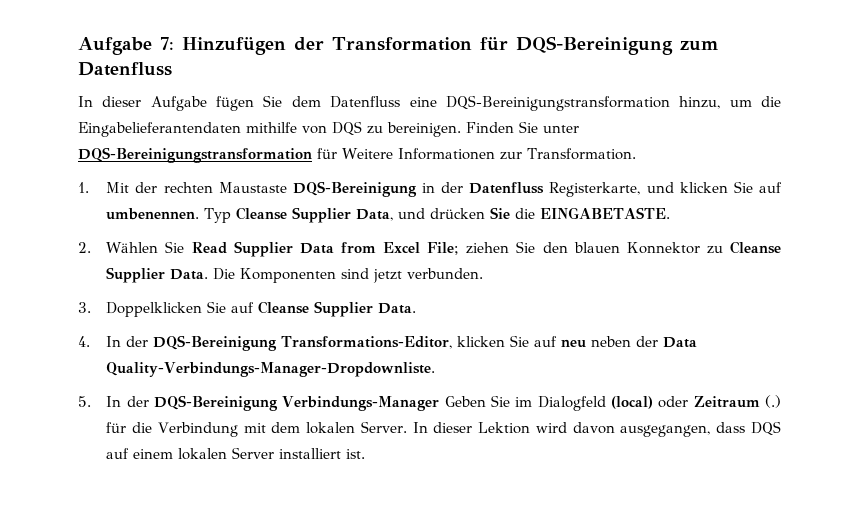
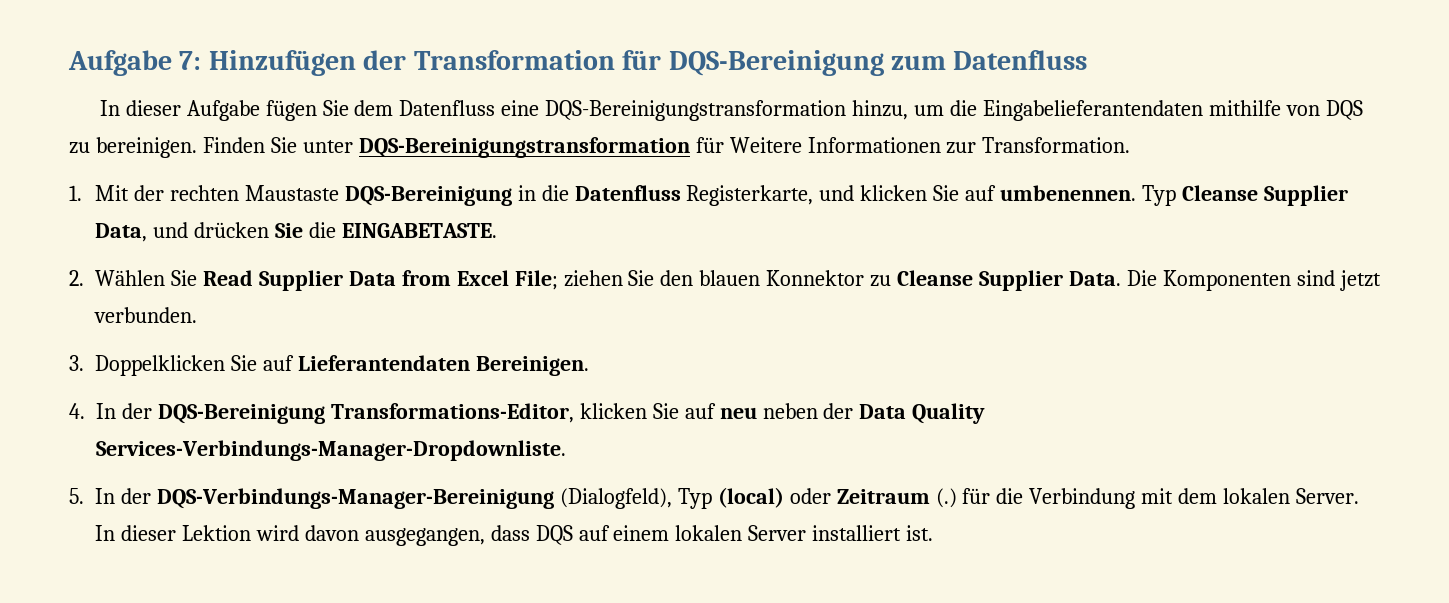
[441,182,464,193] der -> [541,185,569,201] die
[258,301,417,317] Cleanse Supplier Data. -> [297,355,589,376] Lieferantendaten Bereinigen.
[106,362,436,377] Quality-Verbindungs-Manager-Dropdownliste. -> [912,403,986,424] [96,440,566,461] Quality Services-Verbindungs-Manager-Dropdownliste.
[154,395,606,411] DQS-Bereinigung Verbindungs-Manager Geben Sie im Dialogfeld -> [156,488,712,509] DQS-Verbindungs-Manager-Bereinigung (Dialogfeld), Typ

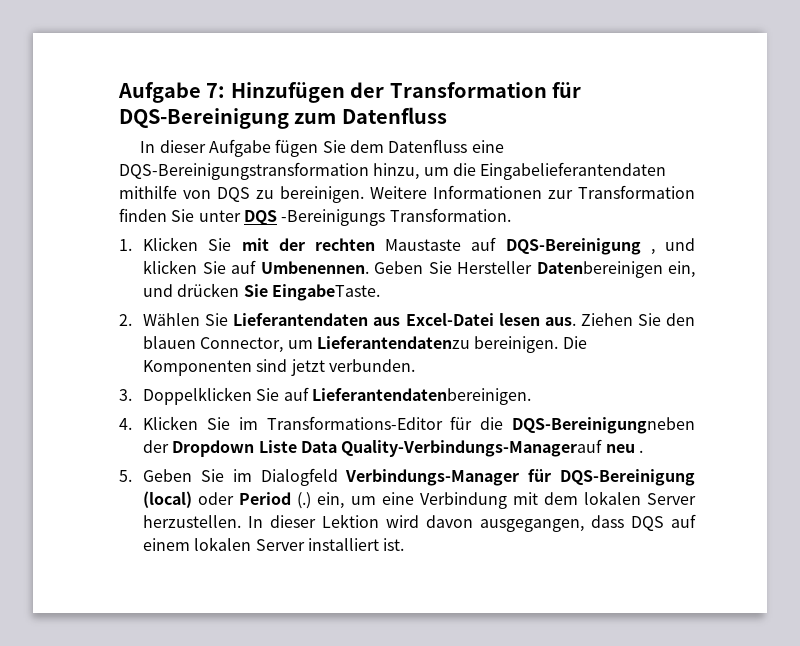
[202,137,1131,158] [69,185,1348,206] [94,223,147,242] Finden Sie unter DQS-Bereinigungstransformation für Weitere Informationen zur Transformation. // 1. Mit der rechten Maustaste DQS-Bereinigung in die Datenfluss Registerkarte, und klicken Sie auf umbenennen. Typ Cleanse Supplier Data, -> [370,185,695,199] [119,208,511,226] [119,237,695,255] [143,260,695,278] Weitere Informationen zur Transformation finden Sie unter DQS -Bereinigungs Transformation. // 1. Klicken Sie mit der rechten Maustaste auf DQS-Bereinigung , und klicken Sie auf Umbenennen. Geben Sie Hersteller Datenbereinigen ein,
[308,222,497,238] die EINGABETASTE. -> [272,284,381,301] EingabeTaste.
[202,270,1122,291] Read Supplier Data from Excel File; ziehen Sie den blauen Konnektor zu Cleanse Supplier Data. -> [233,313,695,326] [143,336,559,353] Lieferantendaten aus Excel-Datei lesen aus. Ziehen Sie den blauen Connector, um Lieferantendatenzu bereinigen.
[297,355,589,376] Lieferantendaten Bereinigen. -> [312,388,532,405] Lieferantendatenbereinigen.
[96,403,986,424] [96,440,566,461] [69,487,1024,509] In der DQS-Bereinigung Transformations-Editor, klicken Sie auf neu neben der Data Quality Services-Verbindungs-Manager-Dropdownliste. // 5. In der DQS-Verbindungs-Manager-Bereinigung (Dialogfeld), Typ (local) oder Zeitraum (.) für die -> [143,416,696,434] [143,439,644,457] [119,468,696,486] [143,491,414,509] Klicken Sie im Transformations-Editor für die DQS-Bereinigungneben der Dropdown Liste Data Quality-Verbindungs-Managerauf neu . // 5. Geben Sie im Dialogfeld Verbindungs-Manager für DQS-Bereinigung (local) oder Period (.) ein, um eine
[1296,488,1360,504] Server. -> [647,493,697,505] [143,515,242,528] Server herzustellen.

